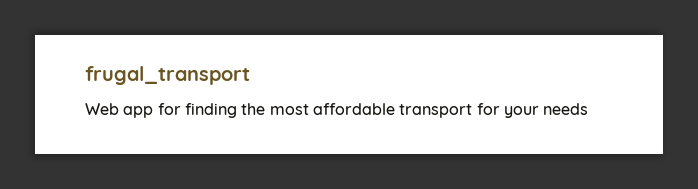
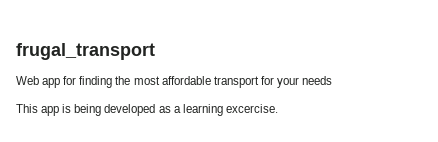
(589, 109) none -> [16,104,278,116] // This app is being developed as a learning excercise.

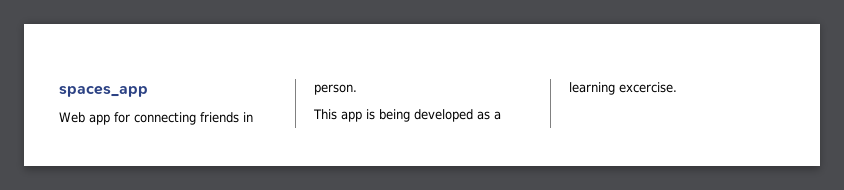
[16,43,155,60] frugal_transport -> [59,85,148,97] spaces_app
[79,76,333,88] finding the most affordable transport for your needs -> [134,112,253,125] [314,84,357,95] connecting friends in person.

